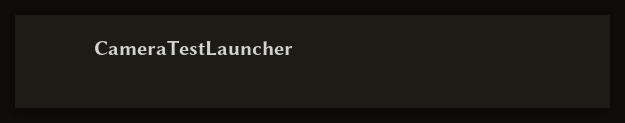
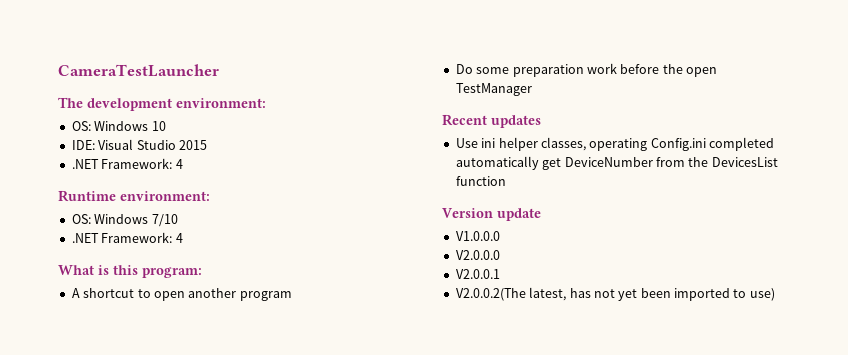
(293, 48) none -> [58,97,266,111] [71,121,166,131] [71,139,207,150] [71,158,183,169] [58,190,210,202] [71,214,178,227] [71,232,183,243] [58,265,202,278] [71,288,292,301] [455,63,717,77] [455,83,532,96] [442,114,541,128] [455,137,774,151] [455,156,778,170] [455,176,506,186] [442,208,541,221] [455,231,500,241] [455,250,500,260] [455,269,500,279] [455,287,775,301] // The development environment: // OS: Windows 10 // IDE: Visual Studio 2015 // .NET Framework: 4 // Runtime environment: // OS: Windows 7/10 // .NET Framework: 4 // What is this program: // A shortcut to open another program // Do some preparation work before the open TestManager // Recent updates // Use ini helper classes, operating Config.ini completed automatically get DeviceNumber from the DevicesList function // Version update // V1.0.0.0 // V2.0.0.0 // V2.0.0.1 // V2.0.0.2(The latest, has not yet been imported to use)

